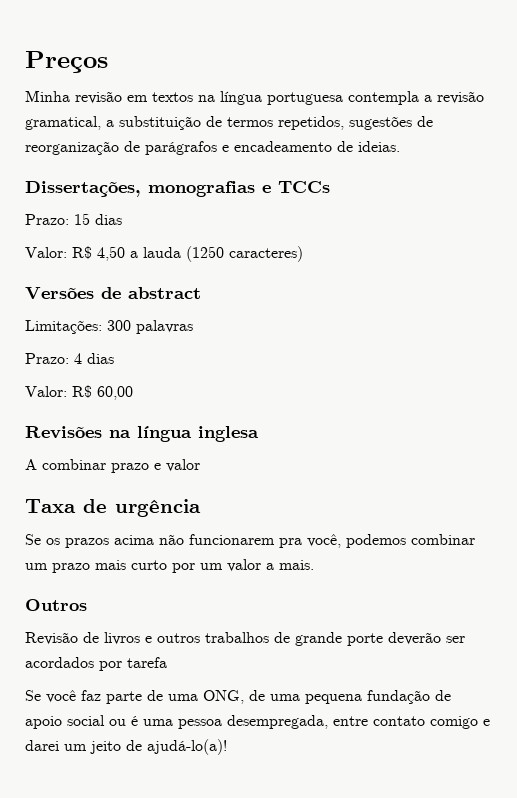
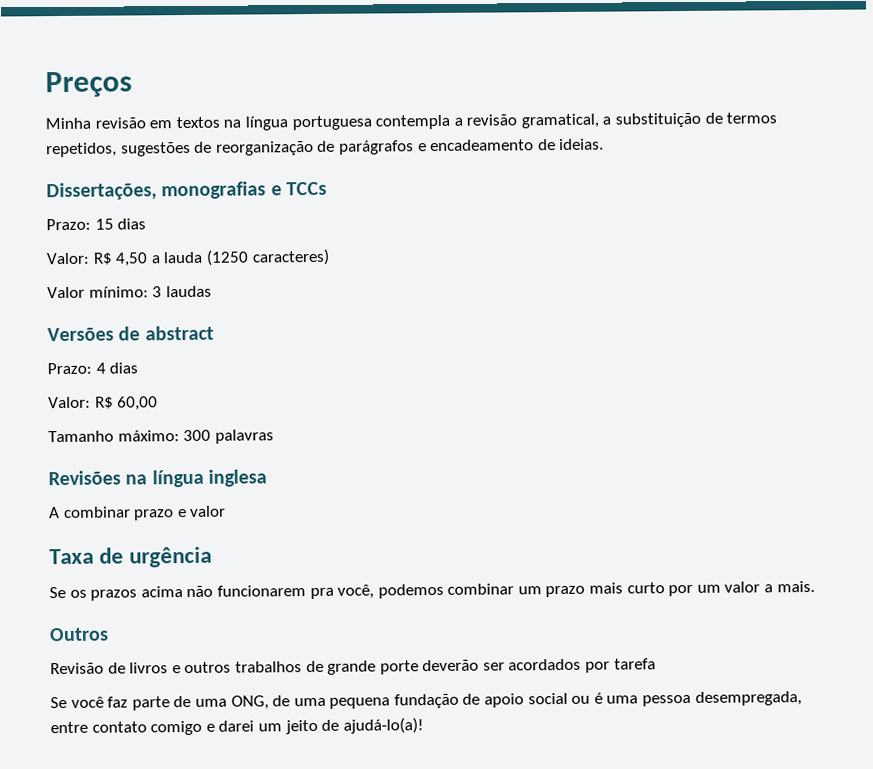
(303, 254) none -> [47,285,212,299] // Valor mínimo: 3 laudas
[25,320,193,334] // Limitações: 300 palavras -> (214, 333) none
(133, 393) none -> [48,429,274,444] // Tamanho máximo: 300 palavras

